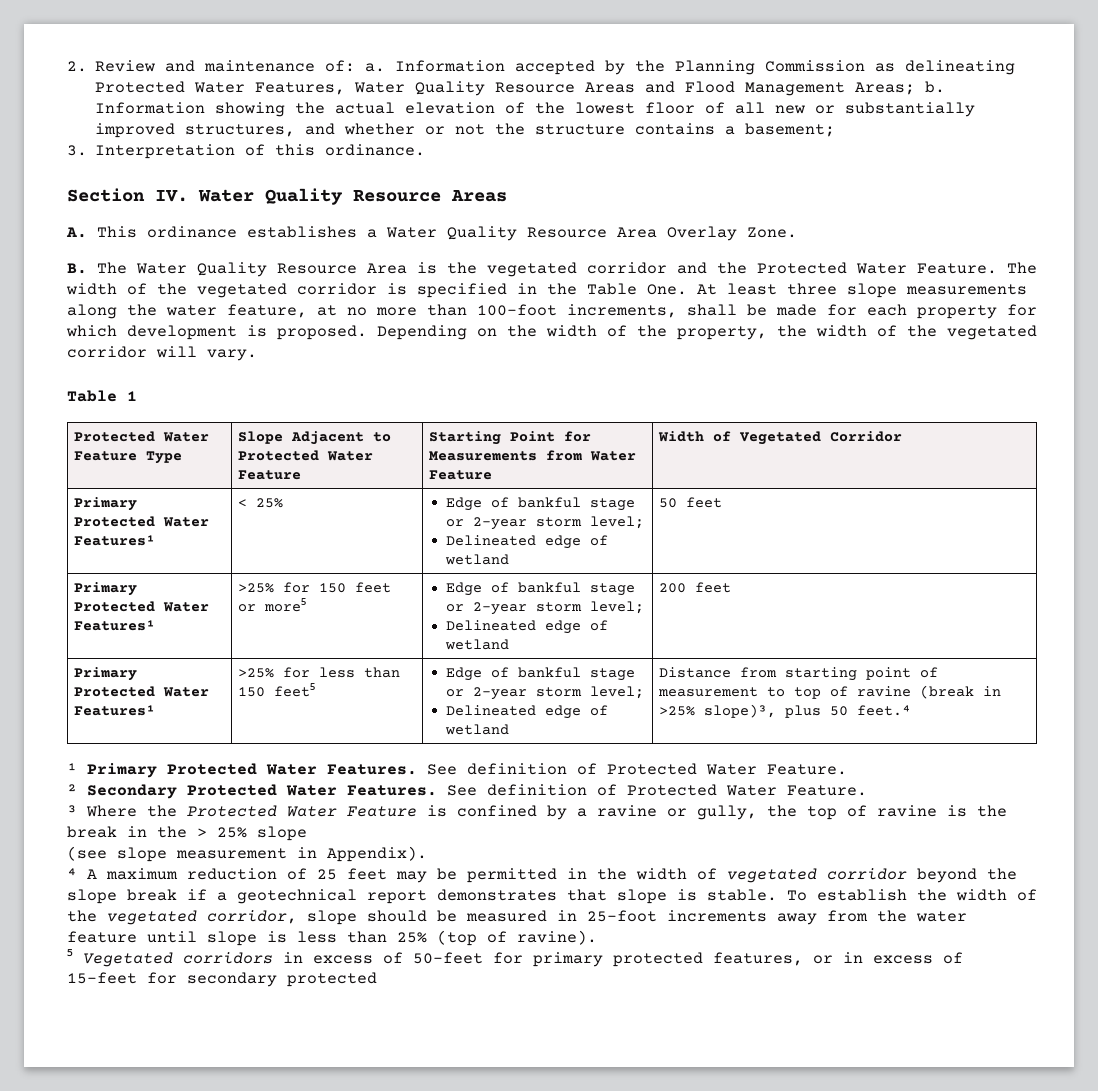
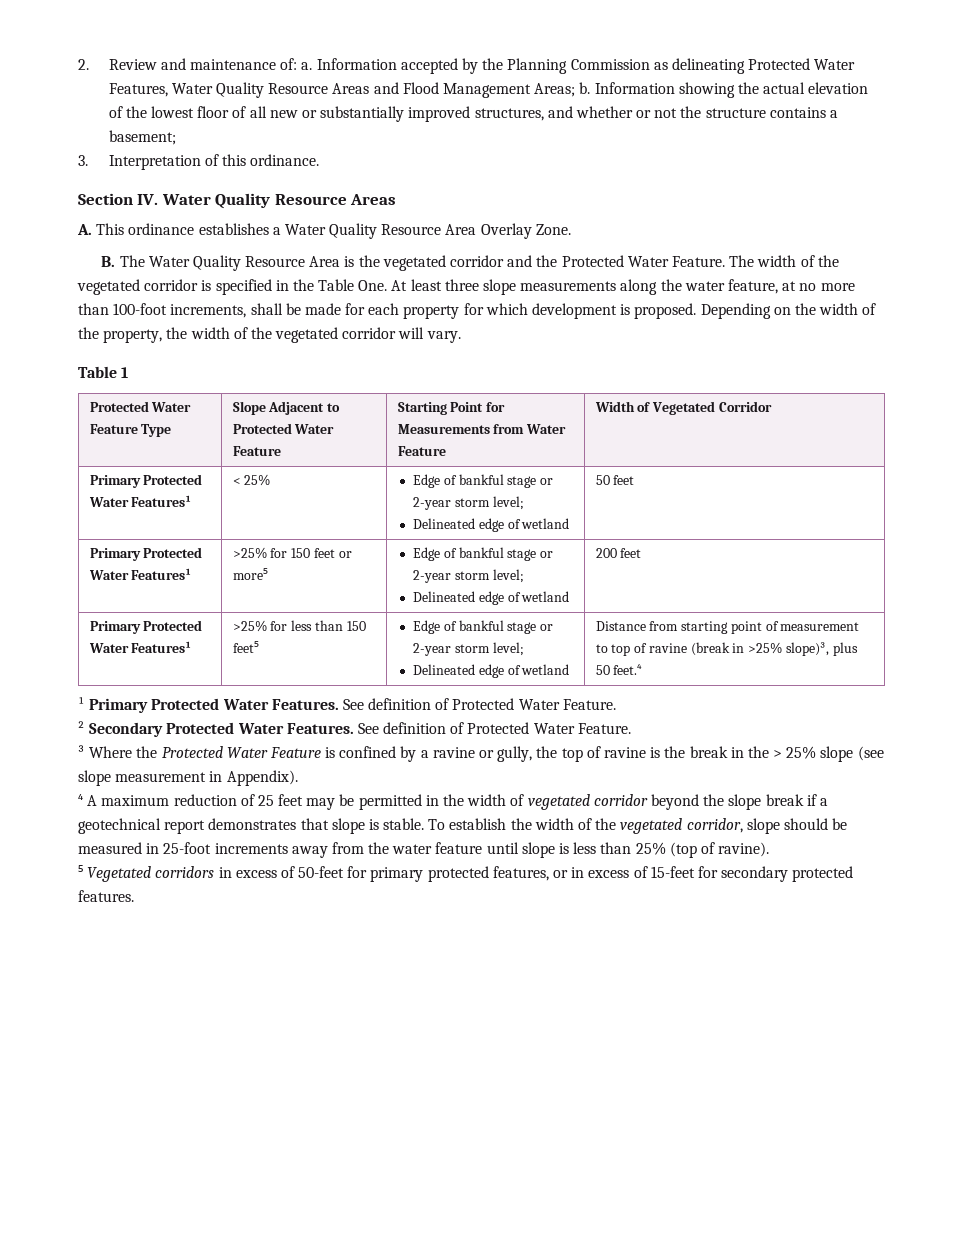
(307, 833) // -> (854, 754) none
(377, 979) none -> [78,890,134,902] features.

